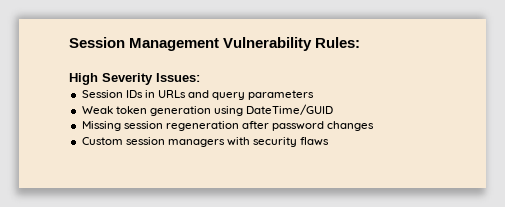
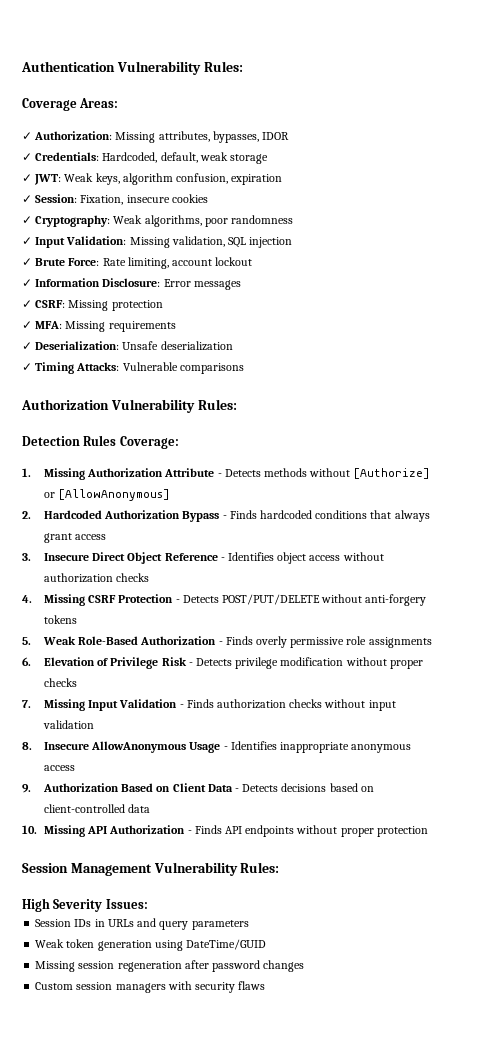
(69, 42) none -> [21,61,243,75] [22,98,119,111] [22,131,290,143] [22,152,269,164] [22,173,283,185] [22,194,208,205] [22,215,294,227] [22,236,293,248] [22,257,253,269] [22,278,241,290] [22,300,163,311] [22,321,176,332] [22,341,233,351] [22,362,244,374] [21,399,237,413] [22,435,179,449] [22,468,431,480] [43,489,171,501] [22,510,430,522] [43,533,107,543] [22,552,384,564] [43,573,150,583] [22,594,427,606] [43,615,77,624] [22,636,432,648] [22,657,423,669] [43,678,77,687] [22,699,396,711] [42,720,94,729] [22,741,412,753] [43,765,75,771] [22,783,374,793] [43,804,151,813] [22,825,428,837] Authentication Vulnerability Rules: // Coverage Areas: // ✓ Authorization: Missing attributes, bypasses, IDOR // ✓ Credentials: Hardcoded, default, weak storage // ✓ JWT: Weak keys, algorithm confusion, expiration // ✓ Session: Fixation, insecure cookies // ✓ Cryptography: Weak algorithms, poor randomness // ✓ Input Validation: Missing validation, SQL injection // ✓ Brute Force: Rate limiting, account lockout // ✓ Information Disclosure: Error messages // ✓ CSRF: Missing protection // ✓ MFA: Missing requirements // ✓ Deserialization: Unsafe deserialization // ✓ Timing Attacks: Vulnerable comparisons // Authorization Vulnerability Rules: // Detection Rules Coverage: // 1. Missing Authorization Attribute - Detects methods without [Authorize] or [AllowAnonymous] // 2. Hardcoded Authorization Bypass - Finds hardcoded conditions that always grant access // 3. Insecure Direct Object Reference - Identifies object access without authorization checks // 4. Missing CSRF Protection - Detects POST/PUT/DELETE without anti-forgery tokens // 5. Weak Role-Based Authorization - Finds overly permissive role assignments // 6. Elevation of Privilege Risk - Detects privilege modification without proper checks // 7. Missing Input Validation - Finds authorization checks without input validation // 8. Insecure AllowAnonymous Usage - Identifies inappropriate anonymous access // 9. Authorization Based on Client Data - Detects decisions based on client-controlled data // 10. Missing API Authorization - Finds API endpoints without proper protection //

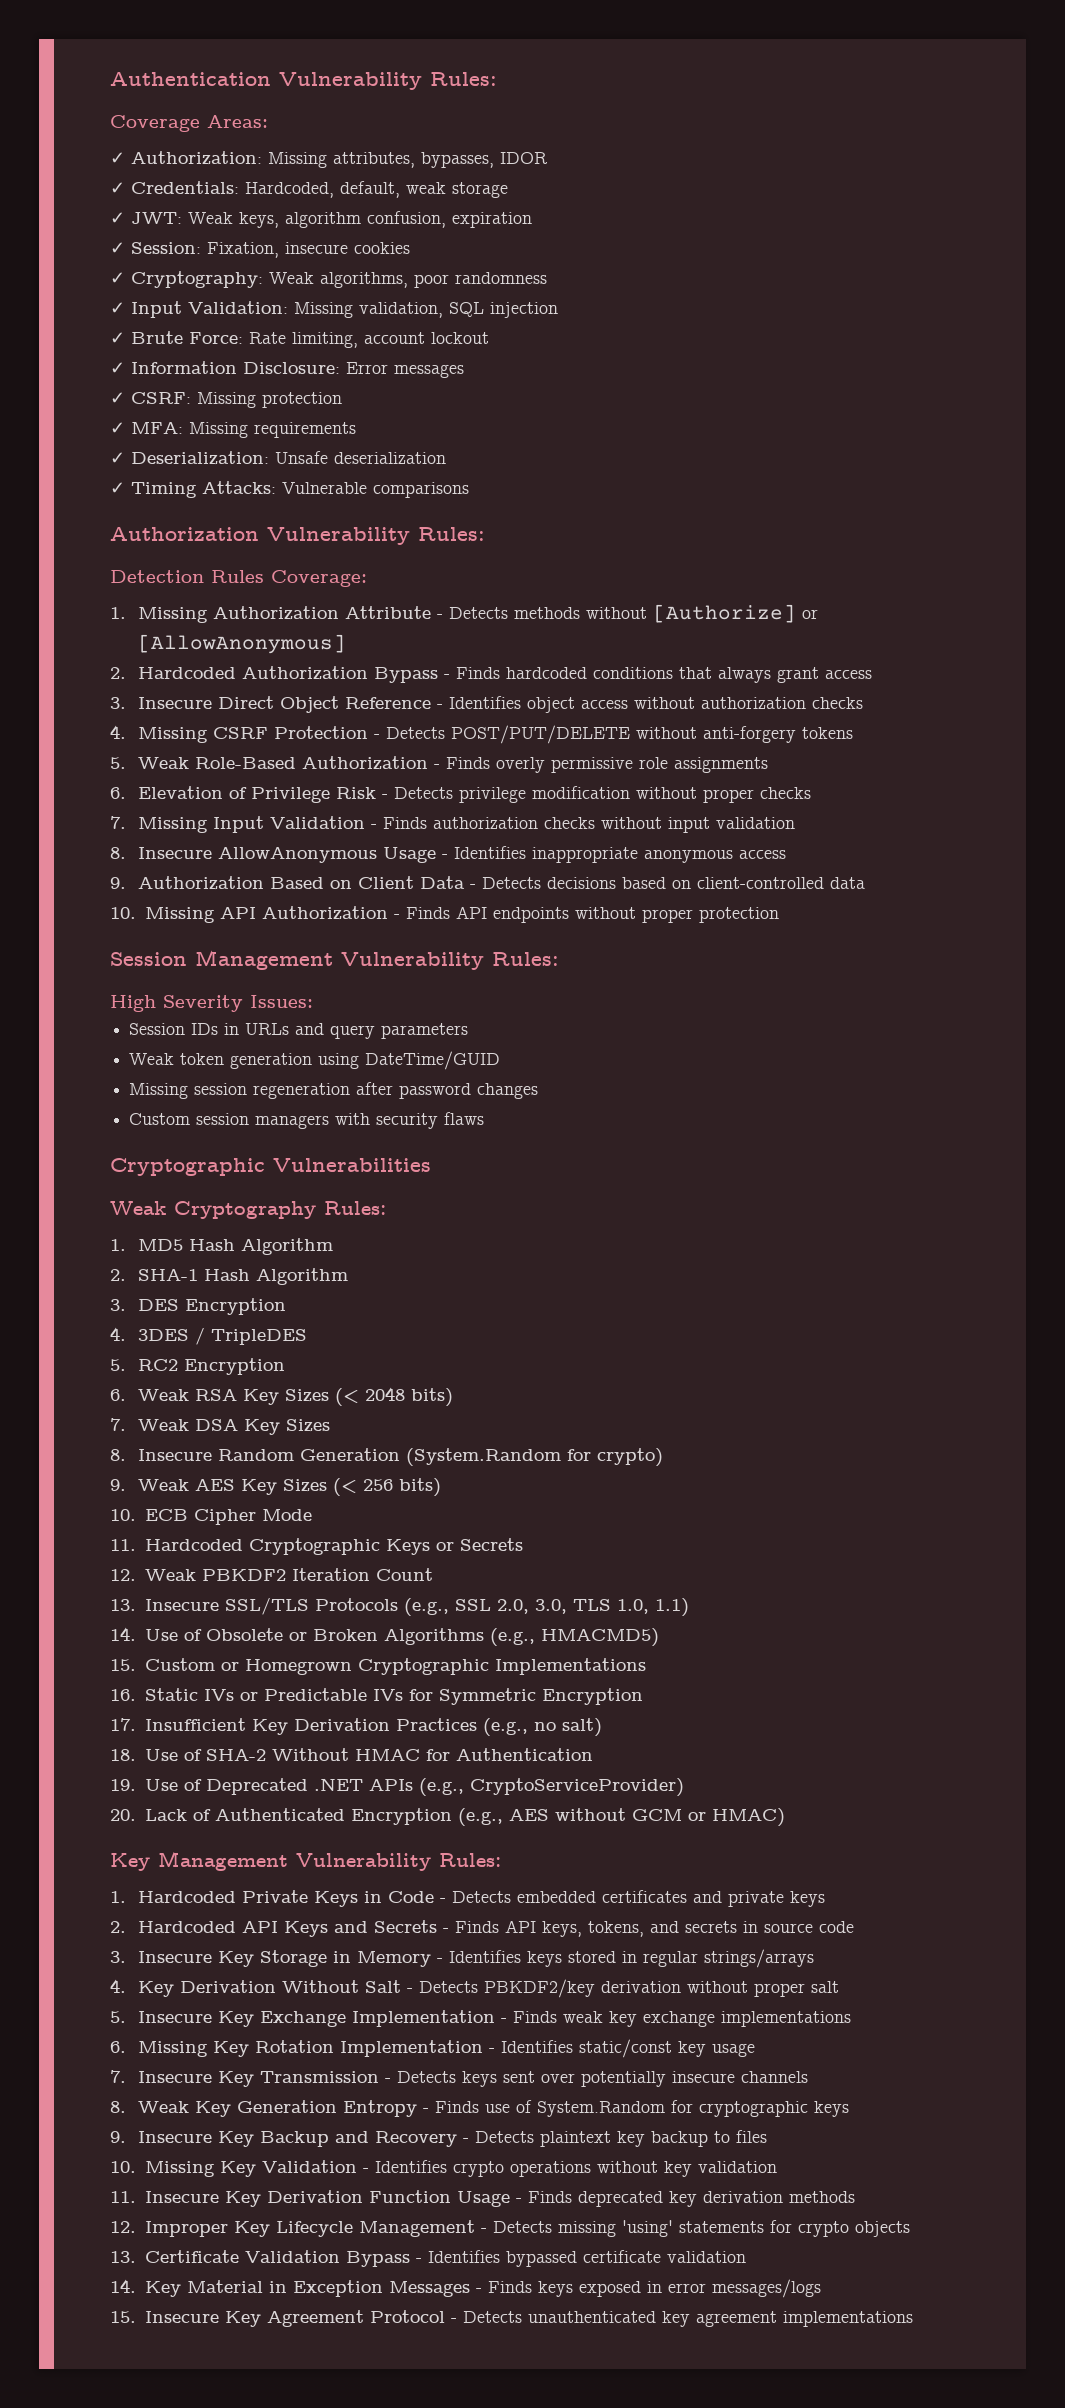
(266, 985) none -> [110,1158,431,1176] [110,1201,386,1219] [110,1238,333,1255] [110,1268,348,1285] [110,1298,286,1315] [110,1327,307,1345] [110,1358,285,1375] [110,1387,453,1407] [110,1418,330,1435] [110,1448,663,1467] [110,1478,441,1497] [110,1509,312,1525] [110,1538,523,1555] [110,1568,433,1581] [110,1597,689,1617] [110,1627,659,1647] [110,1658,646,1675] [110,1688,643,1705] [110,1718,602,1737] [110,1748,593,1761] [110,1778,684,1797] [110,1808,785,1827] [110,1851,501,1871] [110,1890,825,1907] [110,1920,854,1937] [110,1949,814,1968] [110,1979,839,1998] [110,2010,851,2027] [110,2039,755,2058] [110,2070,808,2087] [110,2100,849,2117] [110,2130,767,2147] [110,2160,777,2177] [110,2190,855,2207] [110,2220,910,2237] [110,2250,746,2267] [110,2279,821,2298] [110,2310,913,2327] // Cryptographic Vulnerabilities // Weak Cryptography Rules: // 1. MD5 Hash Algorithm // 2. SHA-1 Hash Algorithm // 3. DES Encryption // 4. 3DES / TripleDES // 5. RC2 Encryption // 6. Weak RSA Key Sizes (< 2048 bits) // 7. Weak DSA Key Sizes // 8. Insecure Random Generation (System.Random for crypto) // 9. Weak AES Key Sizes (< 256 bits) // 10. ECB Cipher Mode // 11. Hardcoded Cryptographic Keys or Secrets // 12. Weak PBKDF2 Iteration Count // 13. Insecure SSL/TLS Protocols (e.g., SSL 2.0, 3.0, TLS 1.0, 1.1) // 14. Use of Obsolete or Broken Algorithms (e.g., HMACMD5) // 15. Custom or Homegrown Cryptographic Implementations // 16. Static IVs or Predictable IVs for Symmetric Encryption // 17. Insufficient Key Derivation Practices (e.g., no salt) // 18. Use of SHA-2 Without HMAC for Authentication // 19. Use of Deprecated .NET APIs (e.g., CryptoServiceProvider) // 20. Lack of Authenticated Encryption (e.g., AES without GCM or HMAC) // Key Management Vulnerability Rules: // 1. Hardcoded Private Keys in Code - Detects embedded certificates and private keys // 2. Hardcoded API Keys and Secrets - Finds API keys, tokens, and secrets in source code // 3. Insecure Key Storage in Memory - Identifies keys stored in regular strings/arrays // 4. Key Derivation Without Salt - Detects PBKDF2/key derivation without proper salt // 5. Insecure Key Exchange Implementation - Finds weak key exchange implementations // 6. Missing Key Rotation Implementation - Identifies static/const key usage // 7. Insecure Key Transmission - Detects keys sent over potentially insecure channels // 8. Weak Key Generation Entropy - Finds use of System.Random for cryptographic keys // 9. Insecure Key Backup and Recovery - Detects plaintext key backup to files // 10. Missing Key Validation - Identifies crypto operations without key validation // 11. Insecure Key Derivation Function Usage - Finds deprecated key derivation methods // 12. Improper Key Lifecycle Management - Detects missing 'using' statements for crypto objects // 13. Certificate Validation Bypass - Identifies bypassed certificate validation // 14. Key Material in Exception Messages - Finds keys exposed in error messages/logs // 15. Insecure Key Agreement Protocol - Detects unauthenticated key agreement implementations

